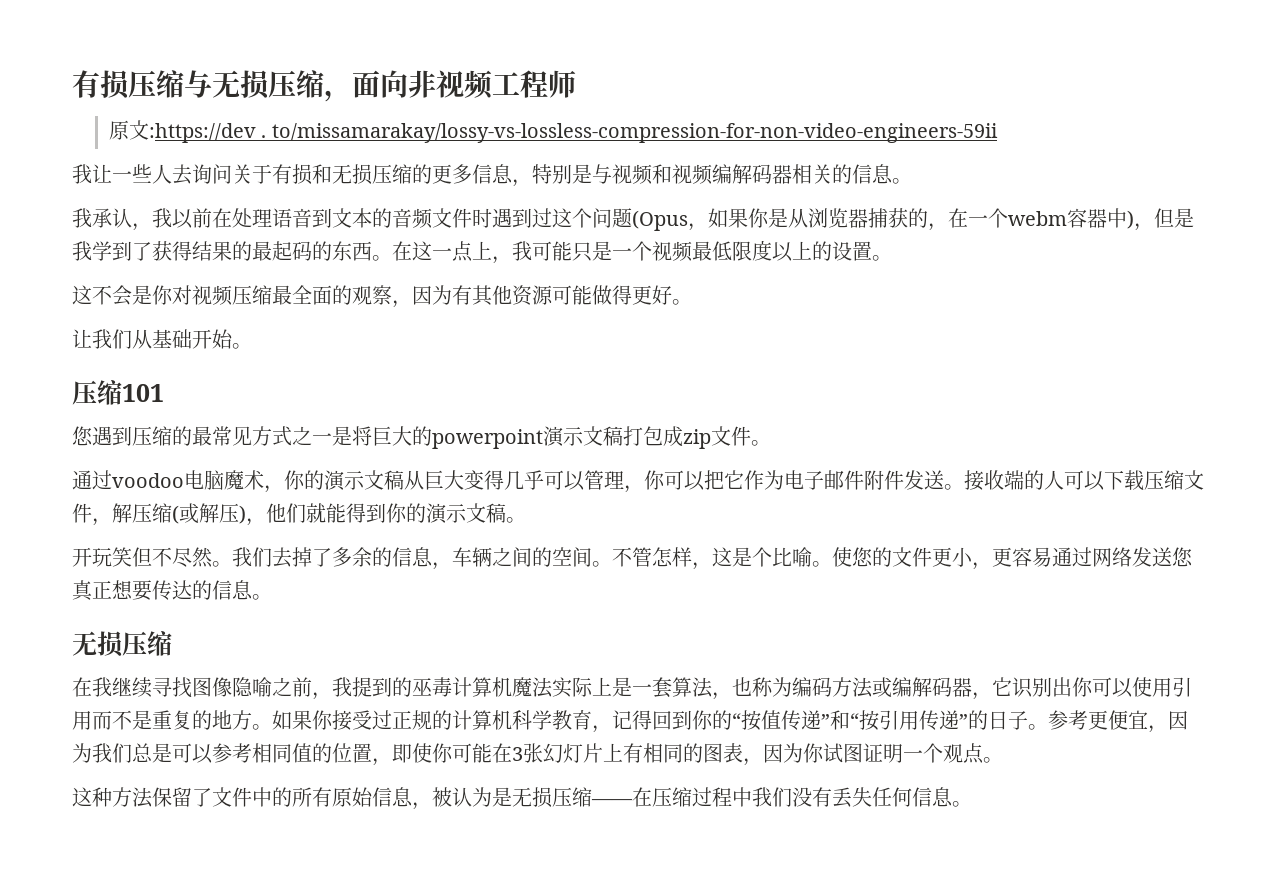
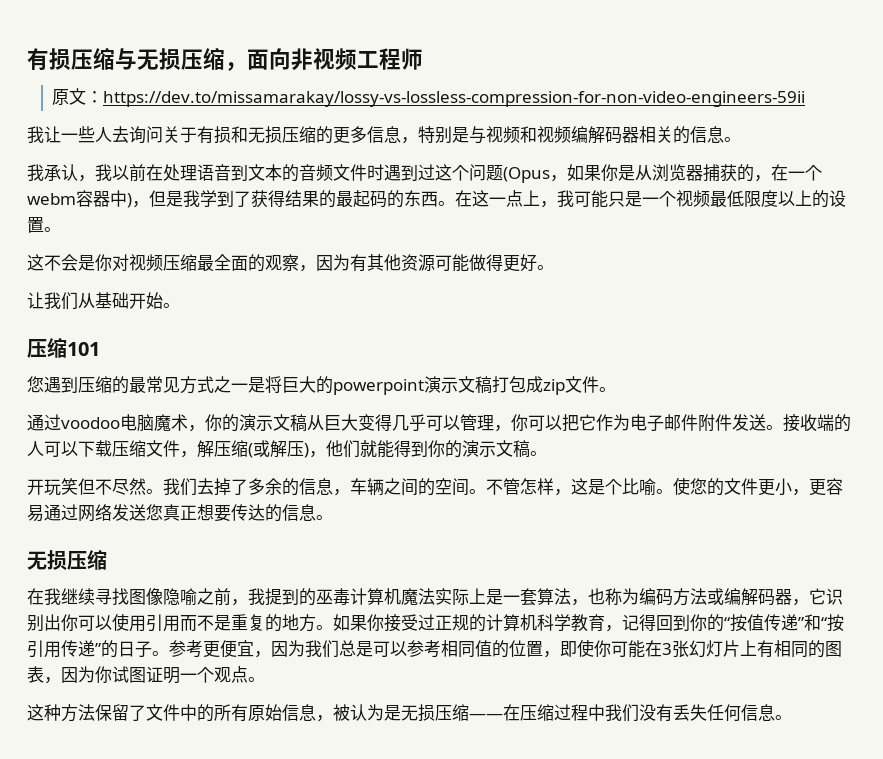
[148,123,998,143] :https://dev . to/missamarakay/lossy-vs-lossless-compression-for-non-video-engineers-59ii -> [86,91,806,107] ：https://dev.to/missamarakay/lossy-vs-lossless-compression-for-non-video-engineers-59ii

